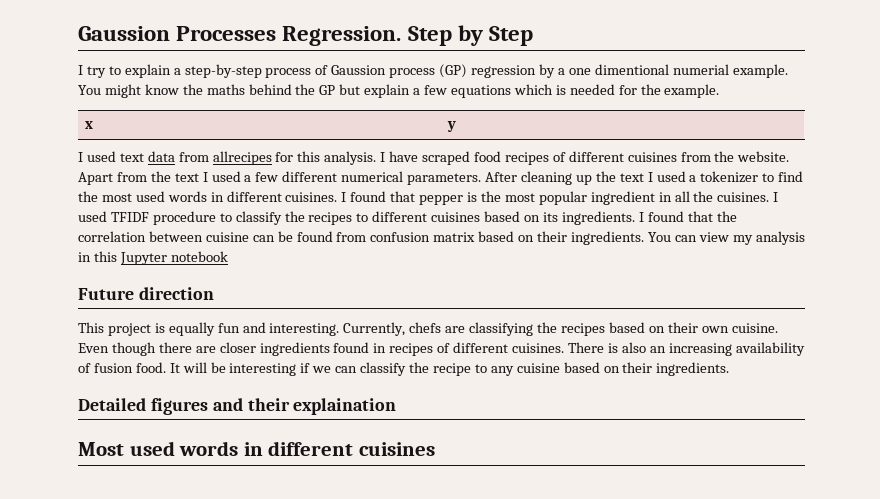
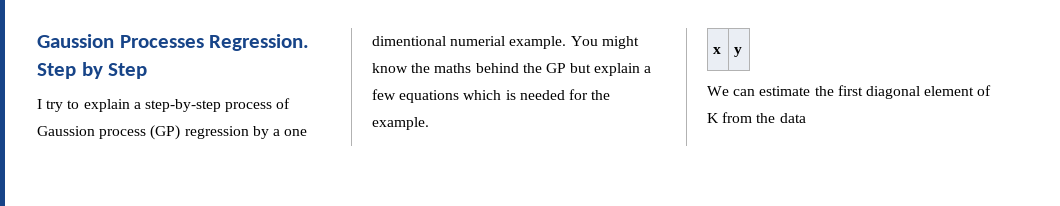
[78,151,790,165] [78,171,804,185] [78,191,779,205] [78,211,737,225] [78,231,805,245] [78,251,228,265] [78,287,214,300] [78,322,778,336] [78,342,805,356] [78,362,730,376] [78,398,397,415] [78,441,435,456] I used text data from allrecipes for this analysis. I have scraped food recipes of different cuisines from the website. Apart from the text I used a few different numerical parameters. After cleaning up the text I used a tokenizer to find the most used words in different cuisines. I found that pepper is the most popular ingredient in all the cuisines. I used TFIDF procedure to classify the recipes to different cuisines based on its ingredients. I found that the correlation between cuisine can be found from confusion matrix based on their ingredients. You can view my analysis in this Jupyter notebook // Future direction // This project is equally fun and interesting. Currently, chefs are classifying the recipes based on their own cuisine. Even though there are closer ingredients found in recipes of different cuisines. There is also an increasing availability of fusion food. It will be interesting if we can classify the recipe to any cuisine based on their ingredients. // Detailed figures and their explaination // Most used words in different cuisines -> [707,85,992,99] [707,112,806,123] We can estimate the first diagonal element of K from the data

